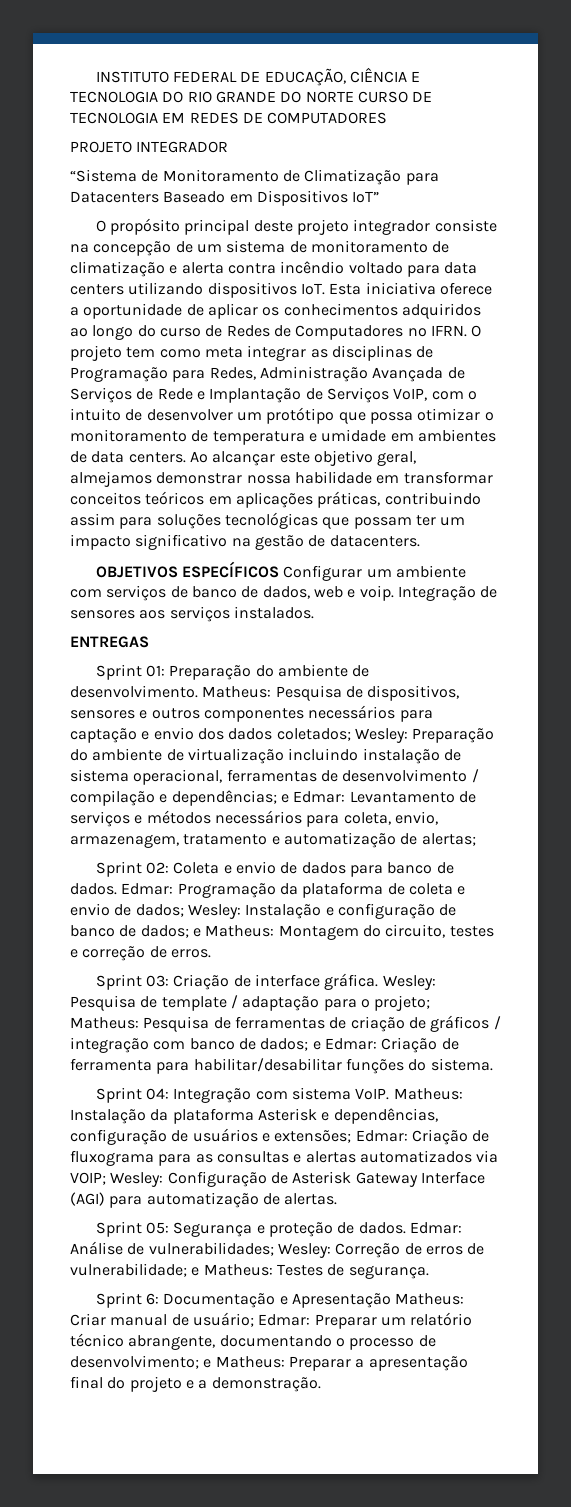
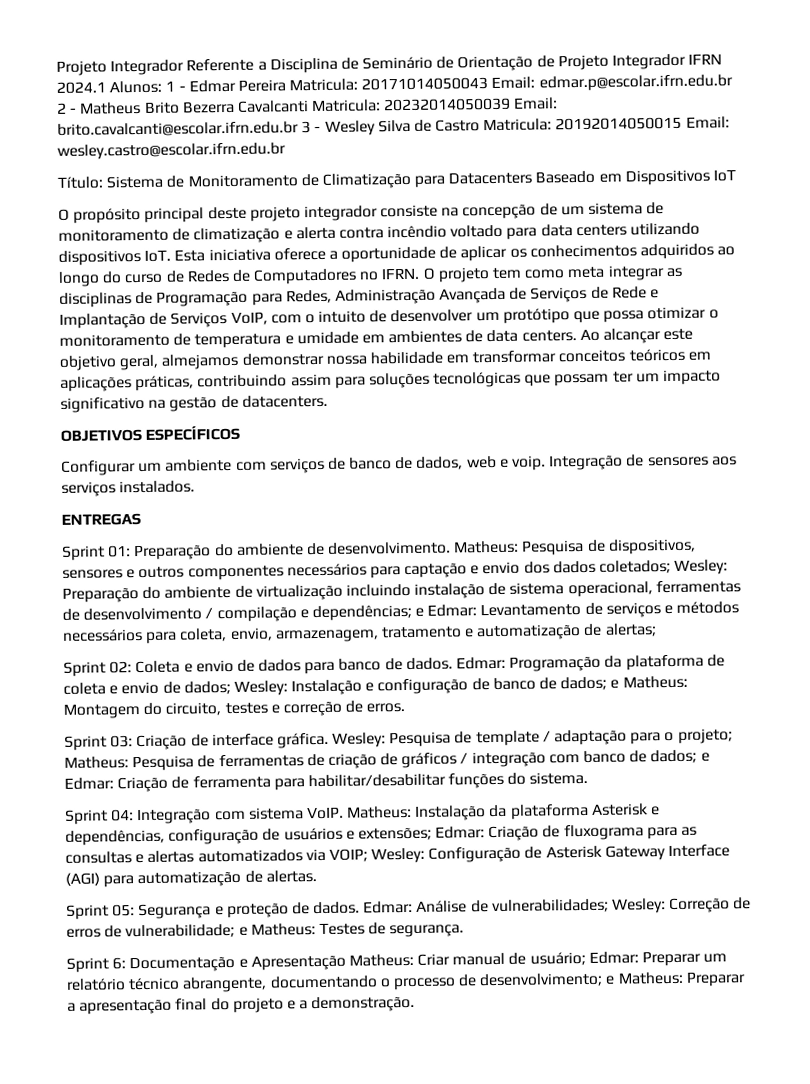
[95,67,421,86] [70,91,433,103] [70,112,388,124] [70,141,229,153] [70,169,137,182] INSTITUTO FEDERAL DE EDUCAÇÃO, CIÊNCIA E TECNOLOGIA DO RIO GRANDE DO NORTE CURSO DE TECNOLOGIA EM REDES DE COMPUTADORES // PROJETO INTEGRADOR // “Sistema -> [56,53,723,76] [56,74,733,94] [56,97,559,115] [57,116,730,137] [57,142,286,160] [57,175,164,189] Projeto Integrador Referente a Disciplina de Seminário de Orientação de Projeto Integrador IFRN 2024.1 Alunos: 1 - Edmar Pereira Matricula: 20171014050043 Email: edmar.p@escolar.ifrn.edu.br 2 - Matheus Brito Bezerra Cavalcanti Matricula: 20232014050039 Email: brito.cavalcanti@escolar.ifrn.edu.br 3 - Wesley Silva de Castro Matricula: 20192014050015 Email: wesley.castro@escolar.ifrn.edu.br // Título: Sistema
[352,191,380,203] IoT” -> [713,169,737,182] IoT
(279, 569) none -> (241, 432) //

